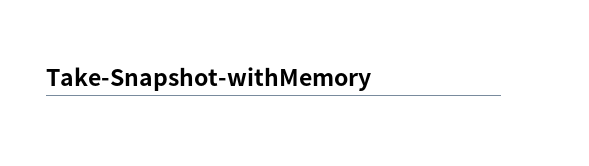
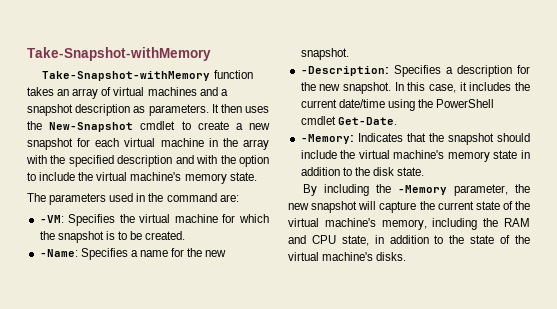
[46,67,371,91] Take-Snapshot-withMemory -> [27,47,211,61] [42,70,253,81] [27,87,228,99] [27,104,269,116] [27,121,270,132] [27,138,269,150] [26,155,269,167] [27,172,257,184] [27,193,239,205] [39,214,269,226] [39,231,186,243] [39,248,227,260] [300,48,349,60] [300,65,530,77] [300,82,530,94] [300,99,495,111] [300,116,397,125] [300,133,530,145] [300,150,530,162] [300,167,425,176] [303,184,530,196] [288,201,530,213] [288,218,530,230] [288,235,530,246] [288,252,407,261] Take-Snapshot-withMemory // Take-Snapshot-withMemory function takes an array of virtual machines and a snapshot description as parameters. It then uses the New-Snapshot cmdlet to create a new snapshot for each virtual machine in the array with the specified description and with the option to include the virtual machine's memory state. // The parameters used in the command are: // -VM: Specifies the virtual machine for which the snapshot is to be created. // -Name: Specifies a name for the new snapshot. // -Description: Specifies a description for the new snapshot. In this case, it includes the current date/time using the PowerShell cmdlet Get-Date. // -Memory: Indicates that the snapshot should include the virtual machine's memory state in addition to the disk state. // By including the -Memory parameter, the new snapshot will capture the current state of the virtual machine's memory, including the RAM and CPU state, in addition to the state of the virtual machine's disks.

